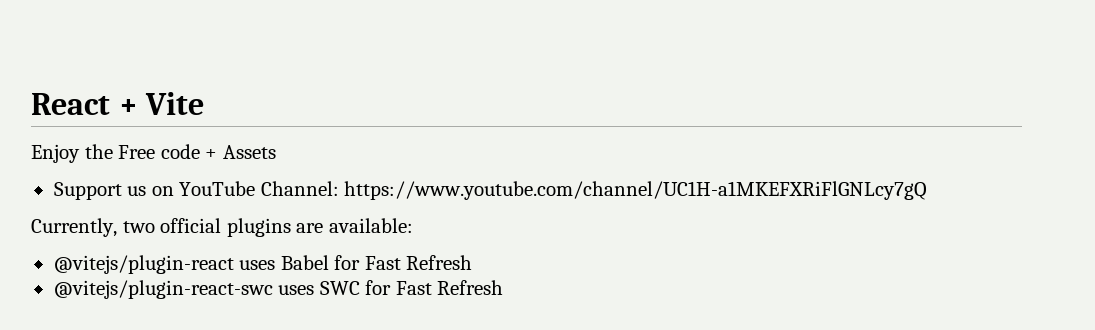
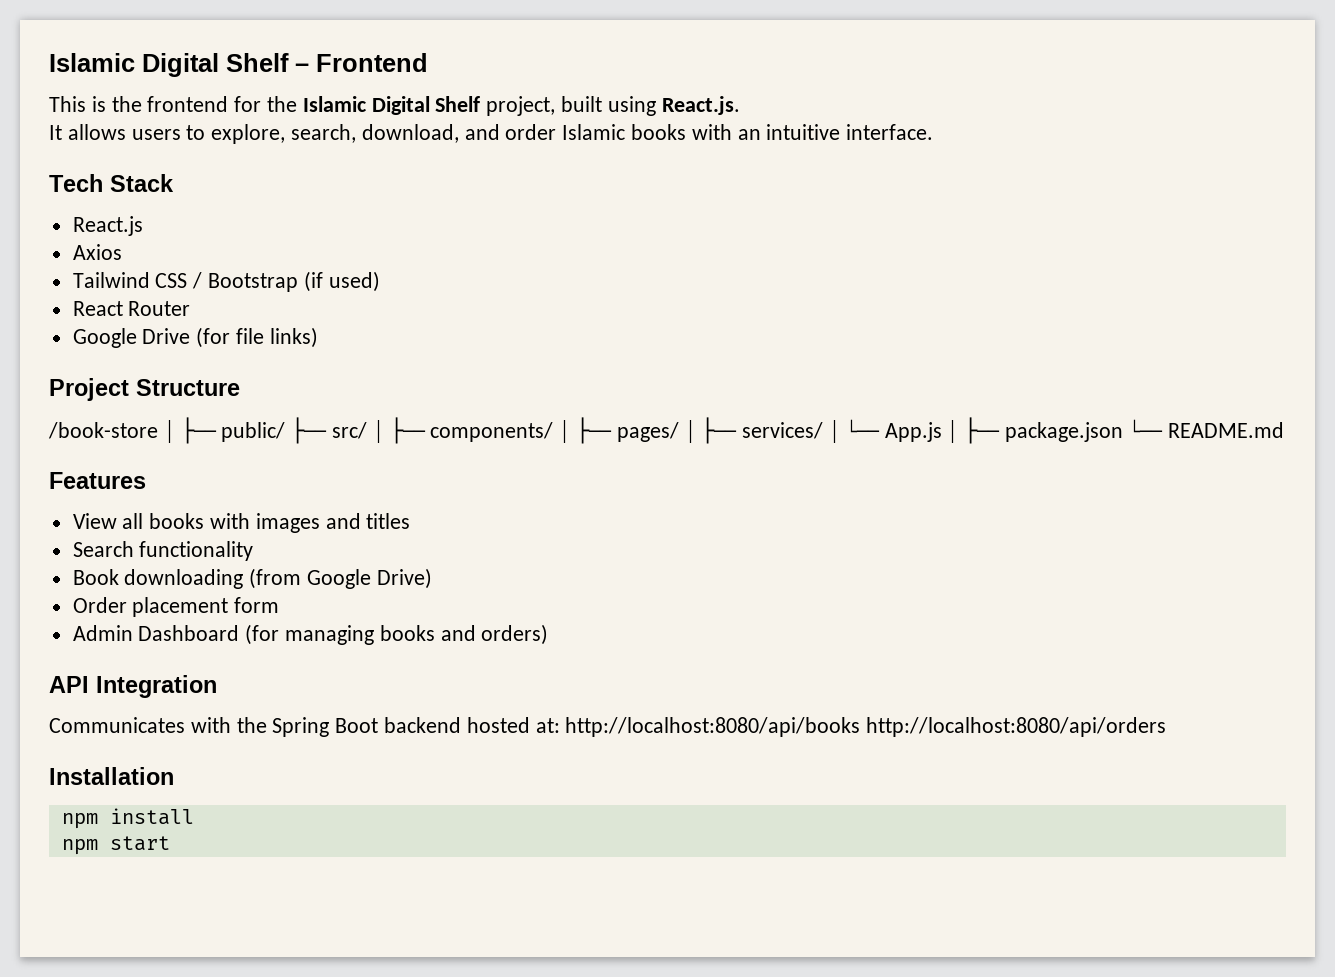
[31,92,205,115] [31,144,276,163] [53,181,928,200] [31,218,413,237] [53,255,473,274] [53,280,504,299] React + Vite // Enjoy the Free code + Assets // Support us on YouTube Channel: https://www.youtube.com/channel/UC1H-a1MKEFXRiFlGNLcy7gQ // Currently, two official plugins are available: // @vitejs/plugin-react uses Babel for Fast Refresh // @vitejs/plugin-react-swc uses SWC for Fast Refresh -> [49,53,428,77] [49,96,740,116] [49,124,934,144] [49,174,174,192] [72,216,143,236] [72,244,122,260] [72,271,380,292] [72,301,191,316] [72,327,318,348] [49,378,240,401] [48,417,1284,444] [49,472,146,489] [72,513,411,533] [72,541,254,561] [72,568,432,589] [72,597,280,617] [72,624,549,645] [49,675,217,698] [49,717,1167,737] [49,767,174,785] [61,808,194,829] [61,836,170,855] Islamic Digital Shelf – Frontend // This is the frontend for the Islamic Digital Shelf project, built using React.js. // It allows users to explore, search, download, and order Islamic books with an intuitive interface. // Tech Stack // React.js // Axios // Tailwind CSS / Bootstrap (if used) // React Router // Google Drive (for file links) // Project Structure // /book-store │ ├── public/ ├── src/ │ ├── components/ │ ├── pages/ │ ├── services/ │ └── App.js │ ├── package.json └── README.md // Features // View all books with images and titles // Search functionality // Book downloading (from Google Drive) // Order placement form // Admin Dashboard (for managing books and orders) // API Integration // Communicates with the Spring Boot backend hosted at: http://localhost:8080/api/books http://localhost:8080/api/orders // Installation // npm install // npm start

